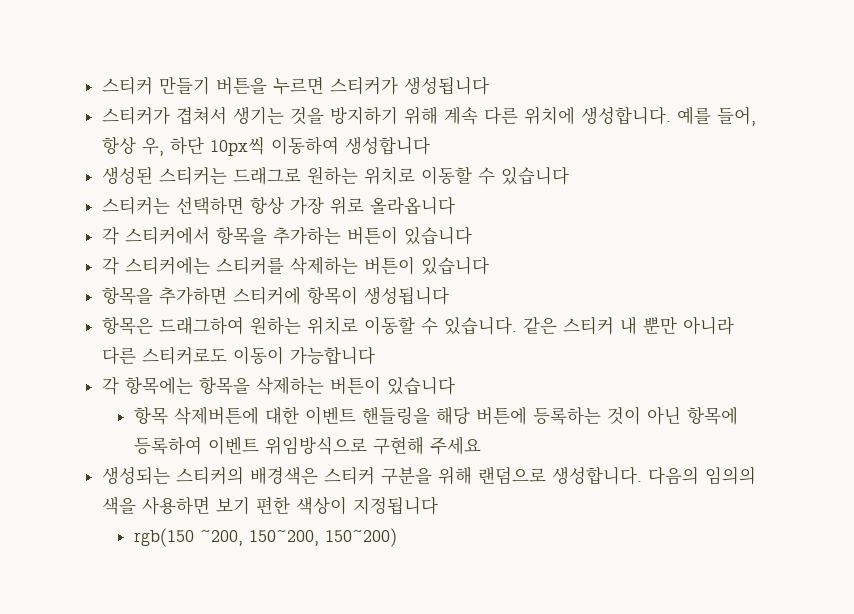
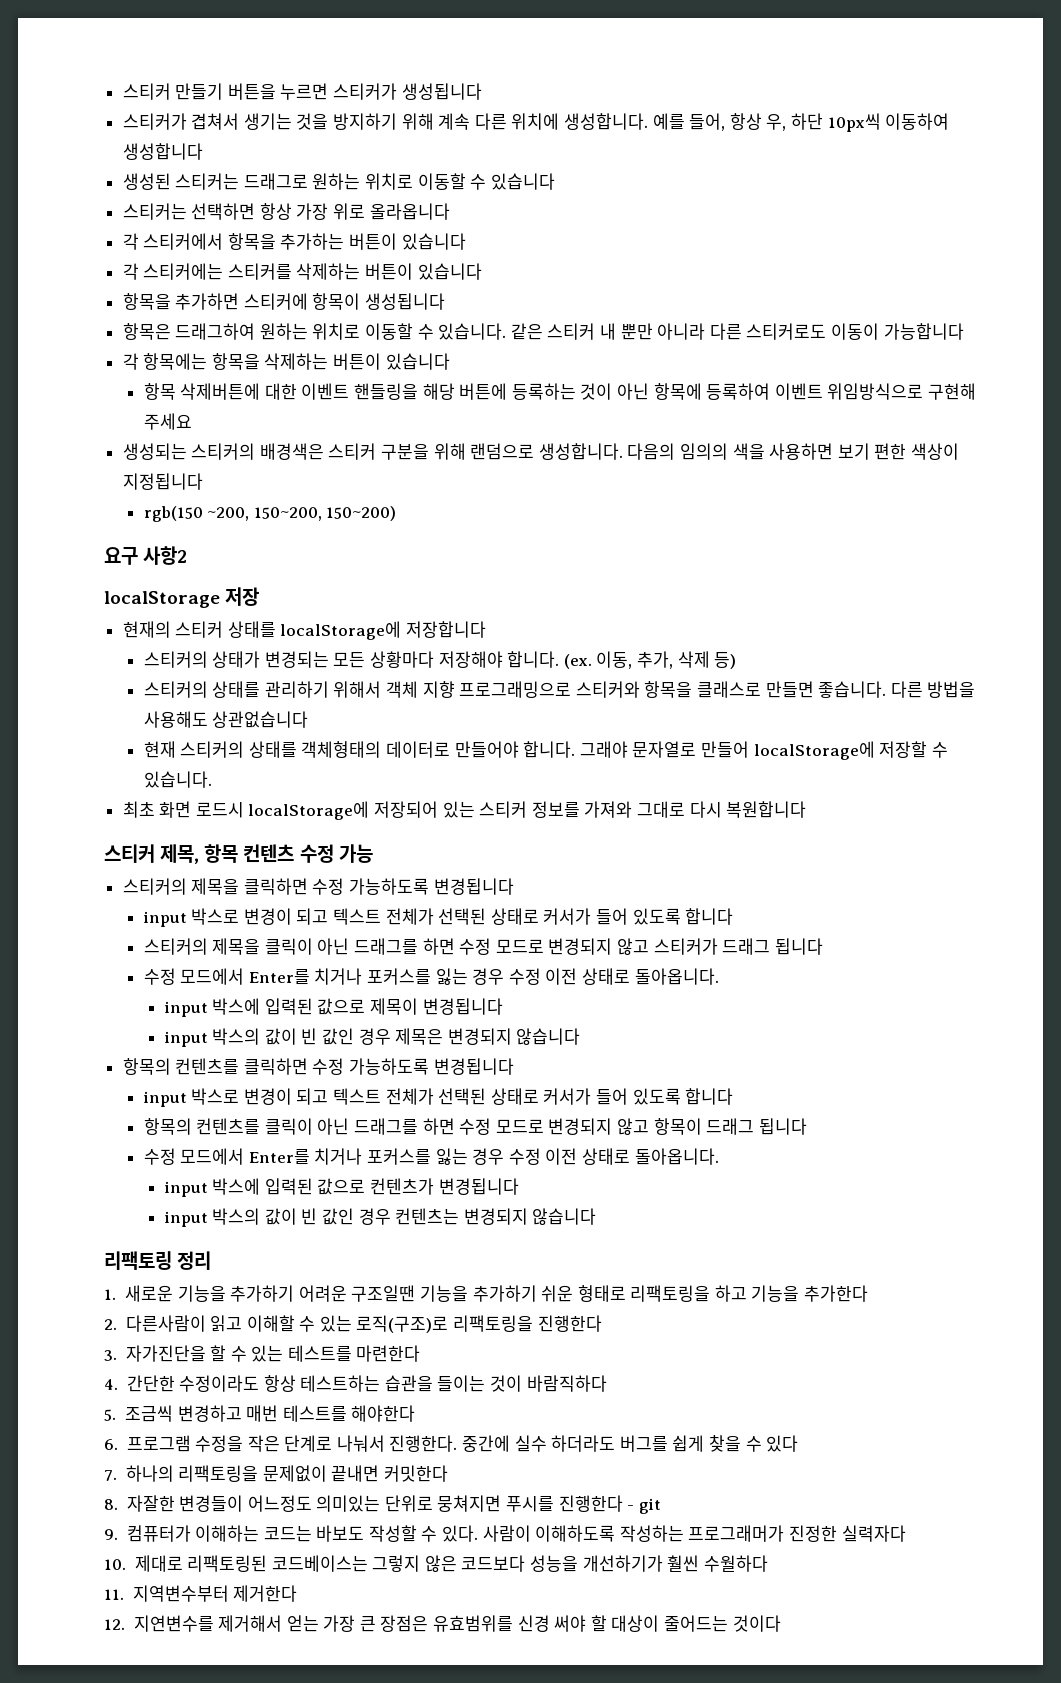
(398, 537) none -> [104,546,188,565] [104,587,260,608] [122,621,487,640] [143,651,737,669] [143,681,976,698] [143,711,309,728] [143,741,948,760] [143,771,212,788] [122,801,807,820] [104,844,373,864] [122,878,514,895] [142,908,734,927] [143,938,823,955] [143,968,719,985] [163,998,503,1017] [163,1028,581,1047] [122,1058,514,1075] [142,1088,734,1107] [143,1118,807,1135] [143,1148,719,1165] [163,1178,519,1197] [163,1208,597,1227] [104,1251,212,1270] [104,1285,869,1302] [104,1315,602,1333] [104,1345,421,1362] [104,1375,607,1392] [104,1405,416,1422] [104,1435,799,1452] [104,1465,448,1482] [104,1495,661,1514] [104,1525,906,1542] [104,1555,768,1572] [104,1585,298,1602] [104,1615,781,1632] // 요구 사항2 // localStorage 저장 // 현재의 스티커 상태를 localStorage에 저장합니다 // 스티커의 상태가 변경되는 모든 상황마다 저장해야 합니다. (ex. 이동, 추가, 삭제 등) // 스티커의 상태를 관리하기 위해서 객체 지향 프로그래밍으로 스티커와 항목을 클래스로 만들면 좋습니다. 다른 방법을 사용해도 상관없습니다 // 현재 스티커의 상태를 객체형태의 데이터로 만들어야 합니다. 그래야 문자열로 만들어 localStorage에 저장할 수 있습니다. // 최초 화면 로드시 localStorage에 저장되어 있는 스티커 정보를 가져와 그대로 다시 복원합니다 // 스티커 제목, 항목 컨텐츠 수정 가능 // 스티커의 제목을 클릭하면 수정 가능하도록 변경됩니다 // input 박스로 변경이 되고 텍스트 전체가 선택된 상태로 커서가 들어 있도록 합니다 // 스티커의 제목을 클릭이 아닌 드래그를 하면 수정 모드로 변경되지 않고 스티커가 드래그 됩니다 // 수정 모드에서 Enter를 치거나 포커스를 잃는 경우 수정 이전 상태로 돌아옵니다. // input 박스에 입력된 값으로 제목이 변경됩니다 // input 박스의 값이 빈 값인 경우 제목은 변경되지 않습니다 // 항목의 컨텐츠를 클릭하면 수정 가능하도록 변경됩니다 // input 박스로 변경이 되고 텍스트 전체가 선택된 상태로 커서가 들어 있도록 합니다 // 항목의 컨텐츠를 클릭이 아닌 드래그를 하면 수정 모드로 변경되지 않고 항목이 드래그 됩니다 // 수정 모드에서 Enter를 치거나 포커스를 잃는 경우 수정 이전 상태로 돌아옵니다. // input 박스에 입력된 값으로 컨텐츠가 변경됩니다 // input 박스의 값이 빈 값인 경우 컨텐츠는 변경되지 않습니다 // 리팩토링 정리 // 1. 새로운 기능을 추가하기 어려운 구조일땐 기능을 추가하기 쉬운 형태로 리팩토링을 하고 기능을 추가한다 // 2. 다른사람이 읽고 이해할 수 있는 로직(구조)로 리팩토링을 진행한다 // 3. 자가진단을 할 수 있는 테스트를 마련한다 // 4. 간단한 수정이라도 항상 테스트하는 습관을 들이는 것이 바람직하다 // 5. 조금씩 변경하고 매번 테스트를 해야한다 // 6. 프로그램 수정을 작은 단계로 나눠서 진행한다. 중간에 실수 하더라도 버그를 쉽게 찾을 수 있다 // 7. 하나의 리팩토링을 문제없이 끝내면 커밋한다 // 8. 자잘한 변경들이 어느정도 의미있는 단위로 뭉쳐지면 푸시를 진행한다 - git // 9. 컴퓨터가 이해하는 코드는 바보도 작성할 수 있다. 사람이 이해하도록 작성하는 프로그래머가 진정한 실력자다 // 10. 제대로 리팩토링된 코드베이스는 그렇지 않은 코드보다 성능을 개선하기가 훨씬 수월하다 // 11. 지역변수부터 제거한다 // 12. 지연변수를 제거해서 얻는 가장 큰 장점은 유효범위를 신경 써야 할 대상이 줄어드는 것이다

